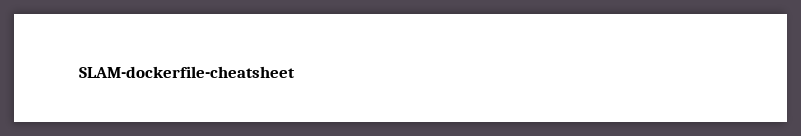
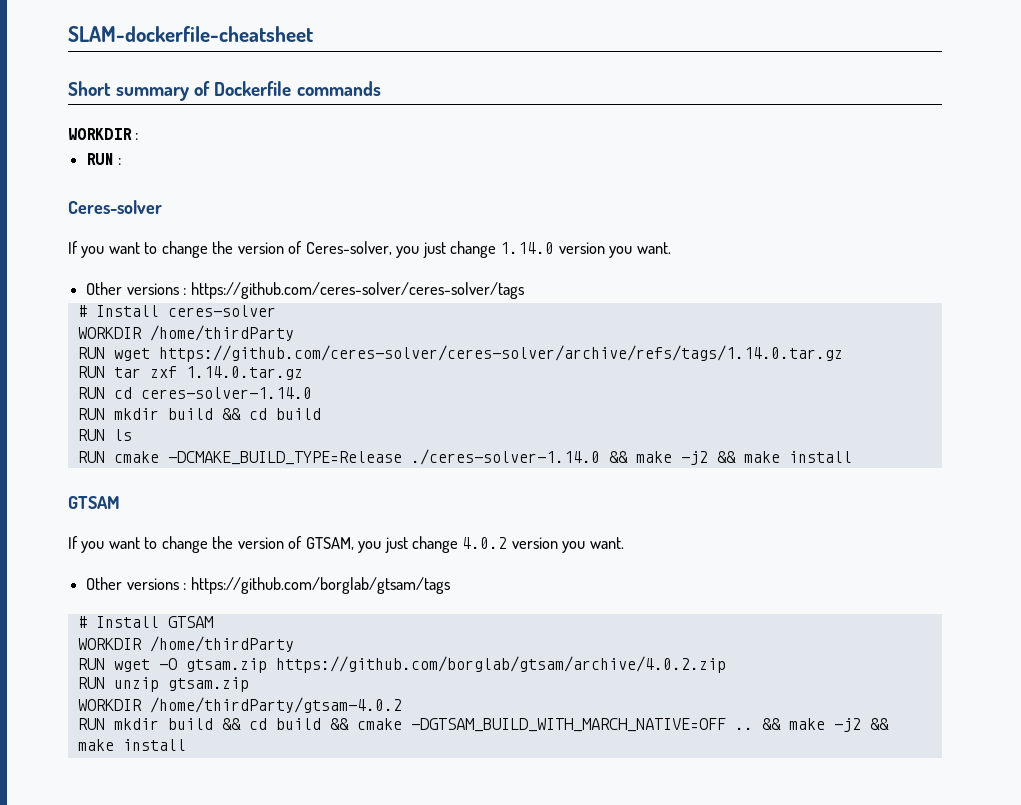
(295, 72) none -> [68,81,381,101] [68,128,139,140] [86,153,121,165] [68,200,162,214] [68,241,671,258] [86,282,525,299] [77,305,276,317] [77,325,294,341] [77,345,843,362] [77,366,303,380] [77,387,312,399] [77,408,321,420] [77,429,132,441] [77,449,852,465] [68,496,120,509] [68,536,624,553] [86,577,451,594] [77,616,213,628] [77,636,294,652] [77,656,726,673] [77,677,249,692] [77,697,402,713] [77,718,889,732] [77,739,186,751] // Short summary of Dockerfile commands // WORKDIR : // RUN : // Ceres-solver // If you want to change the version of Ceres-solver, you just change 1.14.0 version you want. // Other versions : https://github.com/ceres-solver/ceres-solver/tags // # Install ceres-solver // WORKDIR /home/thirdParty // RUN wget https://github.com/ceres-solver/ceres-solver/archive/refs/tags/1.14.0.tar.gz // RUN tar zxf 1.14.0.tar.gz // RUN cd ceres-solver-1.14.0 // RUN mkdir build && cd build // RUN ls // RUN cmake -DCMAKE_BUILD_TYPE=Release ./ceres-solver-1.14.0 && make -j2 && make install // GTSAM // If you want to change the version of GTSAM, you just change 4.0.2 version you want. // Other versions : https://github.com/borglab/gtsam/tags // # Install GTSAM // WORKDIR /home/thirdParty // RUN wget -O gtsam.zip https://github.com/borglab/gtsam/archive/4.0.2.zip // RUN unzip gtsam.zip // WORKDIR /home/thirdParty/gtsam-4.0.2 // RUN mkdir build && cd build && cmake -DGTSAM_BUILD_WITH_MARCH_NATIVE=OFF .. && make -j2 && make install

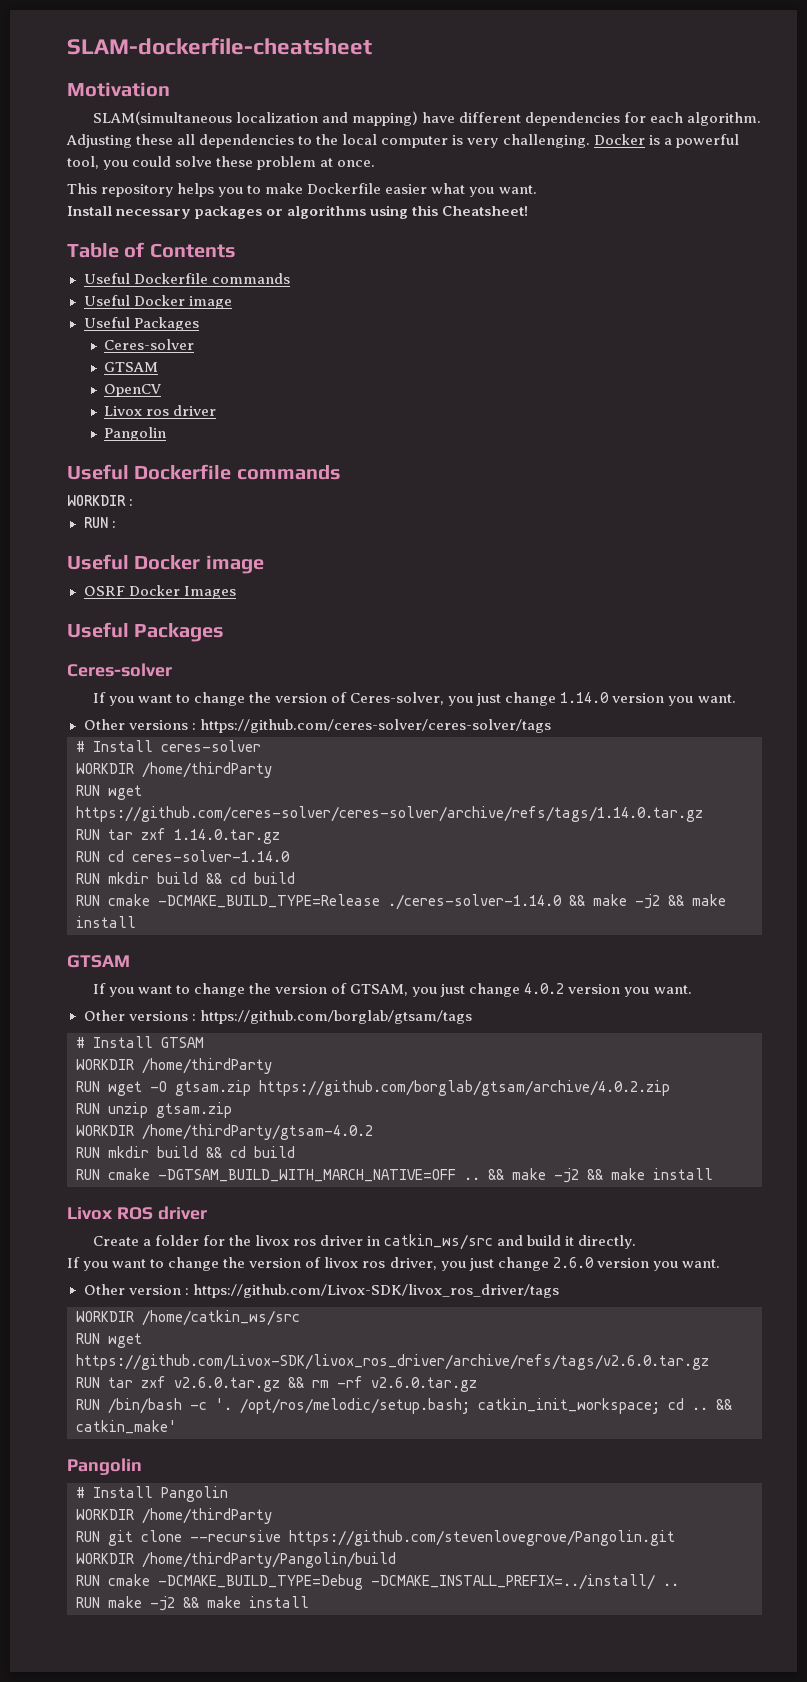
[68,81,211,101] Short summary of -> [67,82,170,97] [92,111,762,126] [66,134,739,148] [67,156,376,170] [67,183,537,197] [67,205,529,219] [67,242,236,258] [83,273,290,284] [83,295,232,309] [83,317,199,331] [104,339,195,350] [104,362,159,372] [104,384,162,397] [104,405,217,416] [104,427,167,441] [67,464,129,480] Motivation // SLAM(simultaneous localization and mapping) have different dependencies for each algorithm. Adjusting these all dependencies to the local computer is very challenging. Docker is a powerful tool, you could solve these problem at once. // This repository helps you to make Dockerfile easier what you want. // Install necessary packages or algorithms using this Cheatsheet! // Table of Contents // Useful Dockerfile commands // Useful Docker image // Useful Packages // Ceres-solver // GTSAM // OpenCV // Livox ros driver // Pangolin // Useful
(121, 161) none -> [67,554,264,574] [83,585,236,599] [67,622,225,642] // Useful Docker image // OSRF Docker Images // Useful Packages
[77,429,132,441] // RUN ls -> (295, 878) none
[329,718,349,730] && -> [76,1169,100,1180] // RUN
(186, 745) none -> [67,1206,207,1220] [92,1234,637,1250] [67,1257,720,1271] [83,1284,559,1298] [76,1310,300,1326] [76,1333,142,1348] [76,1354,709,1370] [76,1376,477,1392] [76,1398,732,1414] [76,1420,177,1434] [67,1458,142,1475] [76,1486,228,1502] [76,1508,272,1524] [76,1530,675,1546] [76,1552,396,1568] [76,1574,679,1590] [76,1596,309,1611] // Livox ROS driver // Create a folder for the livox ros driver in catkin_ws/src and build it directly. // If you want to change the version of livox ros driver, you just change 2.6.0 version you want. // Other version : https://github.com/Livox-SDK/livox_ros_driver/tags // WORKDIR /home/catkin_ws/src // RUN wget https://github.com/Livox-SDK/livox_ros_driver/archive/refs/tags/v2.6.0.tar.gz // RUN tar zxf v2.6.0.tar.gz && rm -rf v2.6.0.tar.gz // RUN /bin/bash -c '. /opt/ros/melodic/setup.bash; catkin_init_workspace; cd .. && catkin_make' // Pangolin // # Install Pangolin // WORKDIR /home/thirdParty // RUN git clone --recursive https://github.com/stevenlovegrove/Pangolin.git // WORKDIR /home/thirdParty/Pangolin/build // RUN cmake -DCMAKE_BUILD_TYPE=Debug -DCMAKE_INSTALL_PREFIX=../install/ .. // RUN make -j2 && make install

